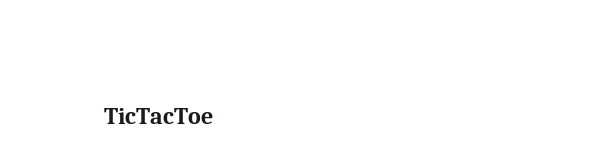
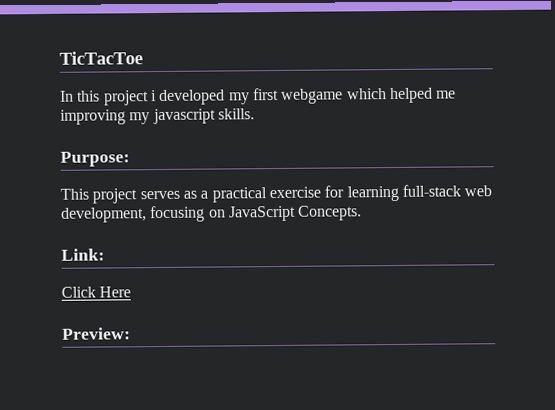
(213, 116) none -> [60,87,457,106] [60,108,255,125] [60,151,130,167] [60,184,493,204] [61,205,363,223] [61,248,105,261] [61,286,132,298] [62,327,131,340] // In this project i developed my first webgame which helped me improving my javascript skills. // Purpose: // This project serves as a practical exercise for learning full-stack web development, focusing on JavaScript Concepts. // Link: // Click Here // Preview:

